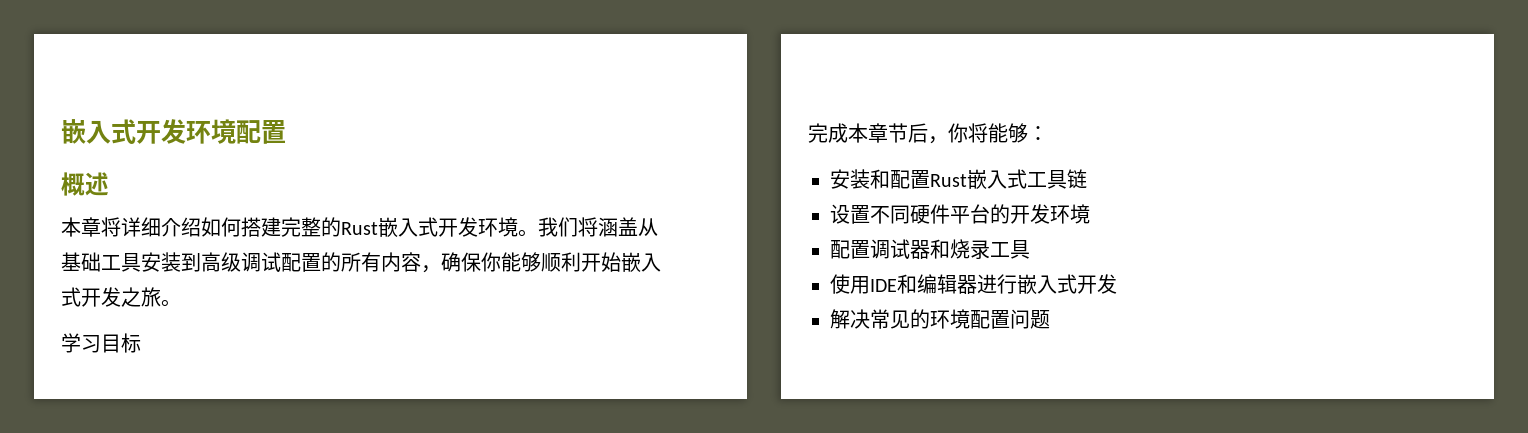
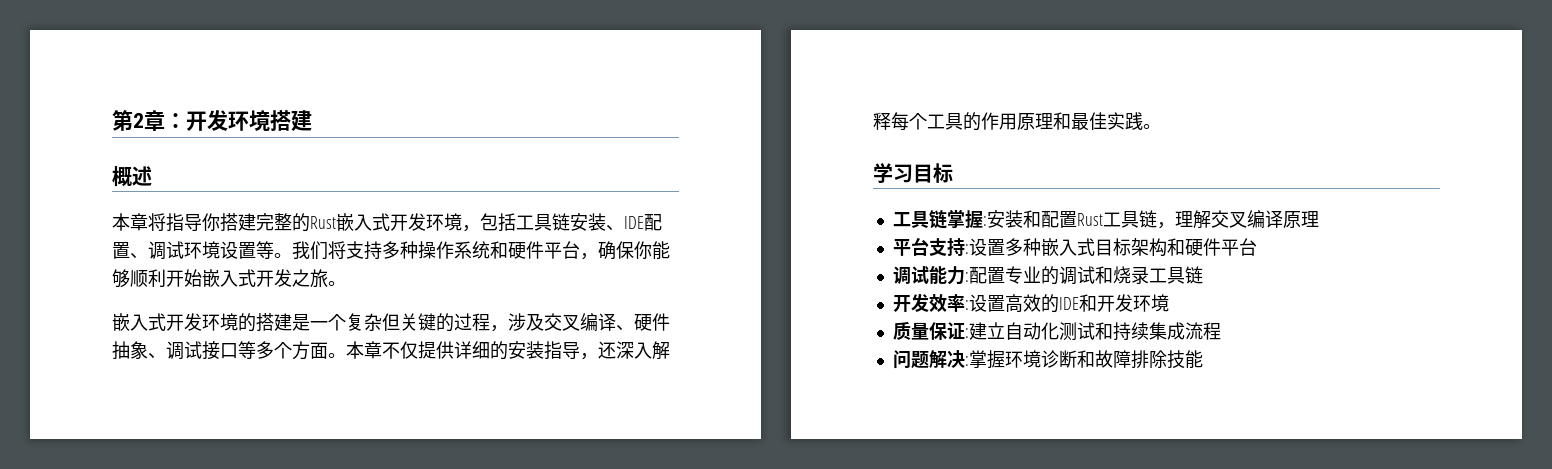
[61,119,286,144] 嵌入式开发环境配置 -> [112,110,312,131] 第2章：开发环境搭建
[121,217,241,237] 详细介绍如何 -> [166,213,220,232] 指导你
[518,217,658,237] [61,252,421,272] 。我们将涵盖从基础工具安装到高级调试配置的所有内容 -> [462,213,662,232] [112,241,580,260] ，包括工具链安装、IDE配置、调试环境设置等。我们将支持多种操作系统和硬件平台
[61,333,141,353] [808,123,1048,144] 学习目标 // 完成本章节后，你将能够： // -> [112,313,670,332] [112,341,670,360] [873,112,1161,131] [873,163,953,183] [892,209,987,229] 嵌入式开发环境的搭建是一个复杂但关键的过程，涉及交叉编译、硬件抽象、调试接口等多个方面。本章不仅提供详细的安装指导，还深入解释每个工具的作用原理和最佳实践。 // 学习目标 // 工具链掌握:
[967,169,1087,189] [830,204,1090,224] [830,239,1030,259] [830,274,1117,294] [830,309,1050,329] 嵌入式工具链 // 设置不同硬件平台的开发环境 // 配置调试器和烧录工具 // 使用IDE和编辑器进行嵌入式开发 // 解决常见的环境配置问题 -> [1102,210,1319,229] [892,237,1257,257] [892,266,1203,285] [892,293,1169,313] [892,321,1221,341] [892,350,1203,369] 工具链，理解交叉编译原理 // 平台支持:设置多种嵌入式目标架构和硬件平台 // 调试能力:配置专业的调试和烧录工具链 // 开发效率:设置高效的IDE和开发环境 // 质量保证:建立自动化测试和持续集成流程 // 问题解决:掌握环境诊断和故障排除技能

